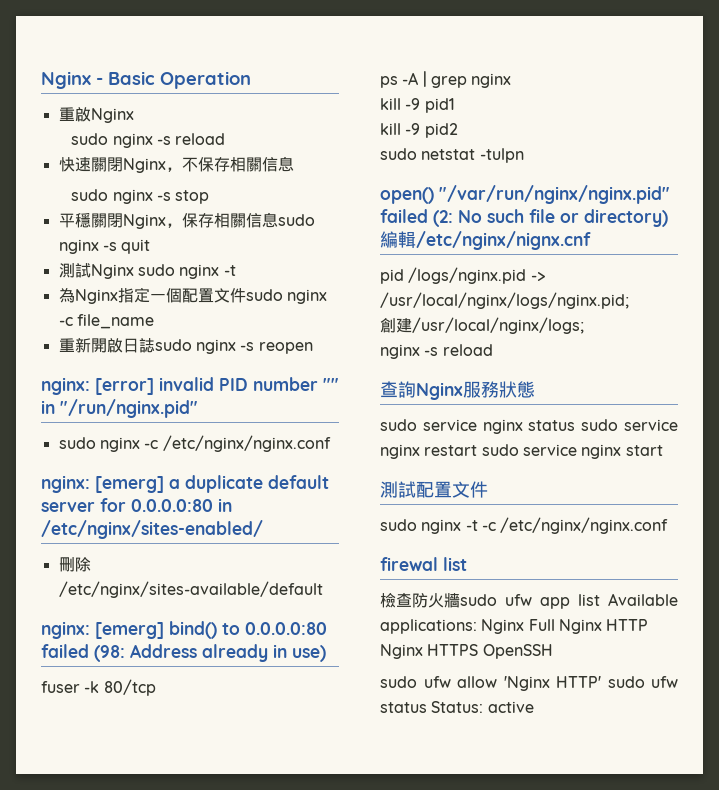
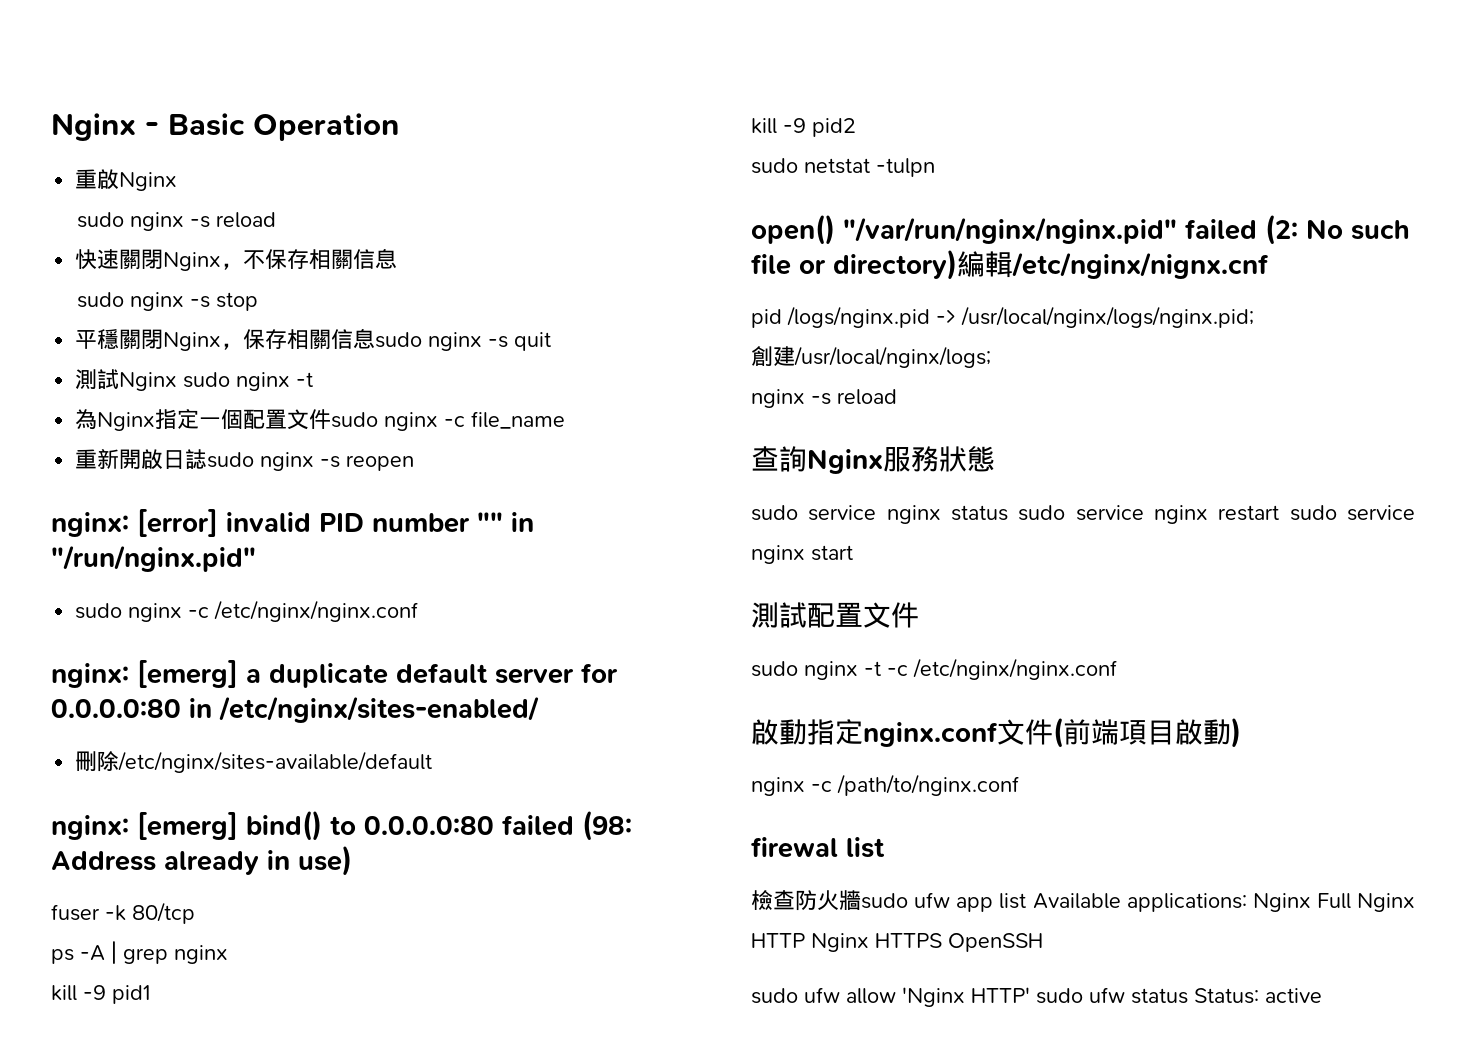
(669, 525) none -> [751,717,1241,748] [751,774,1019,796] // 啟動指定nginx.conf文件(前端項目啟動) // nginx -c /path/to/nginx.conf

